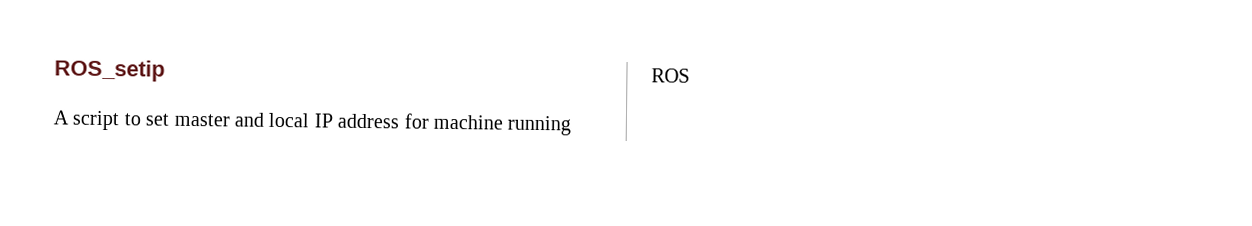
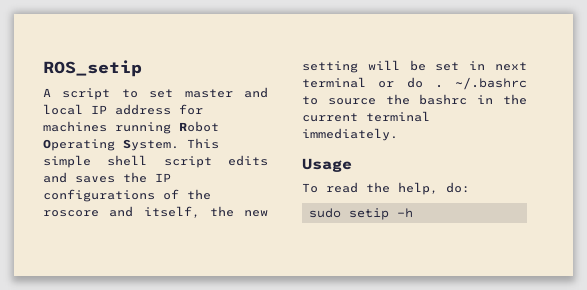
[432,114,572,136] [651,68,690,83] machine running ROS -> [43,121,219,134] [43,138,219,151] [43,155,268,168] [43,172,171,183] [43,189,211,202] [43,206,268,218] [302,60,527,73] [302,77,527,90] [302,94,527,105] [302,111,430,122] [302,128,398,141] [302,158,352,172] [302,182,470,195] [308,208,413,220] machines running Robot Operating System. This simple shell script edits and saves the IP configurations of the roscore and itself, the new setting will be set in next terminal or do . ~/.bashrc to source the bashrc in the current terminal immediately. // Usage // To read the help, do: // sudo setip -h

